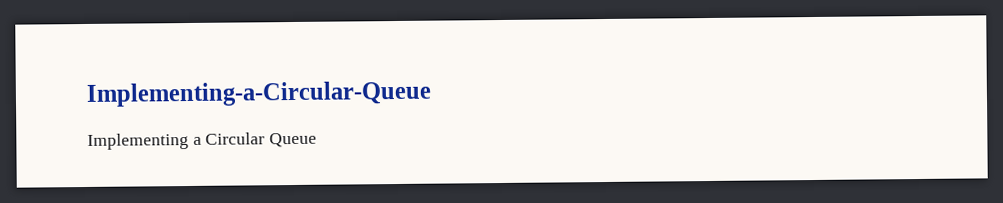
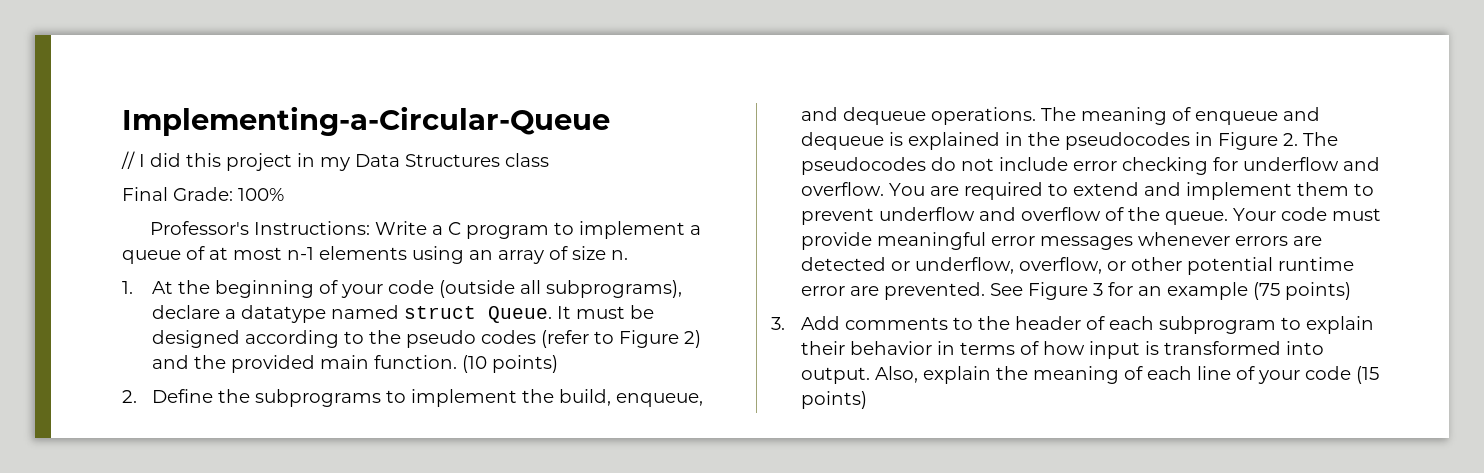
[87,132,318,150] Implementing a Circular Queue -> [121,151,549,171] [122,187,284,201] [150,221,702,239] [122,246,628,264] [122,280,683,298] [152,305,655,323] [152,330,702,348] [152,355,559,373] [122,389,704,407] [801,107,1321,125] [801,132,1339,150] [801,157,1381,175] [801,182,1375,200] [801,207,1382,225] [801,232,1323,250] [801,257,1355,275] [801,282,1352,300] [771,316,1375,334] [801,341,1325,359] [801,366,1380,384] [801,391,868,409] // I did this project in my Data Structures class // Final Grade: 100% // Professor's Instructions: Write a C program to implement a queue of at most n-1 elements using an array of size n. // 1. At the beginning of your code (outside all subprograms), declare a datatype named struct Queue. It must be designed according to the pseudo codes (refer to Figure 2) and the provided main function. (10 points) // 2. Define the subprograms to implement the build, enqueue, and dequeue operations. The meaning of enqueue and dequeue is explained in the pseudocodes in Figure 2. The pseudocodes do not include error checking for underflow and overflow. You are required to extend and implement them to prevent underflow and overflow of the queue. Your code must provide meaningful error messages whenever errors are detected or underflow, overflow, or other potential runtime error are prevented. See Figure 3 for an example (75 points) // 3. Add comments to the header of each subprogram to explain their behavior in terms of how input is transformed into output. Also, explain the meaning of each line of your code (15 points)

